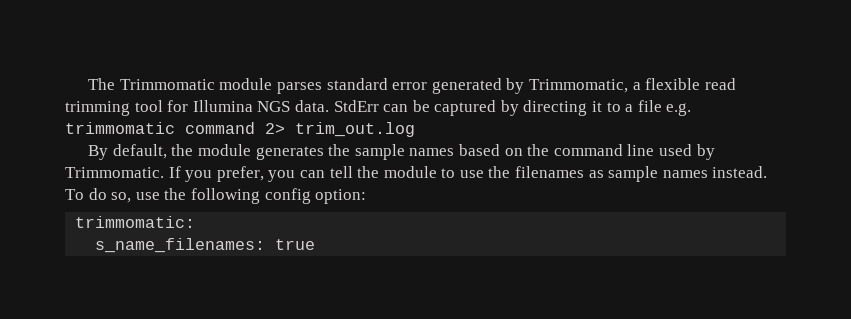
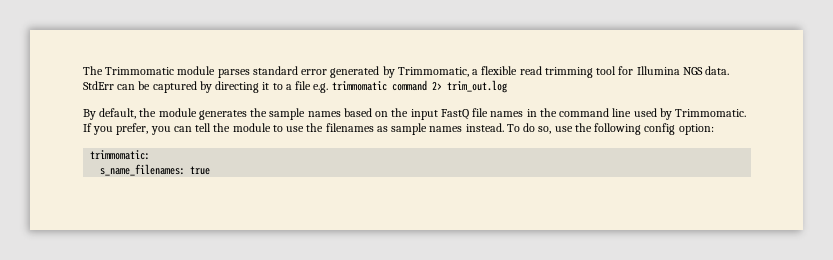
(550, 150) none -> [410,108,557,120] input FastQ file names in the

